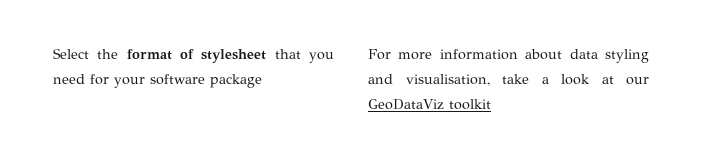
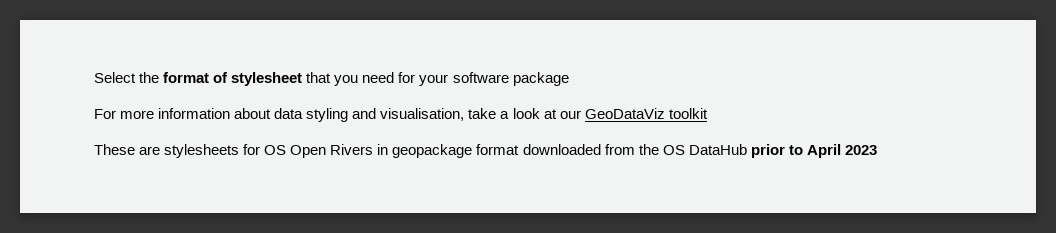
(491, 104) none -> [94,144,877,158] // These are stylesheets for OS Open Rivers in geopackage format downloaded from the OS DataHub prior to April 2023

